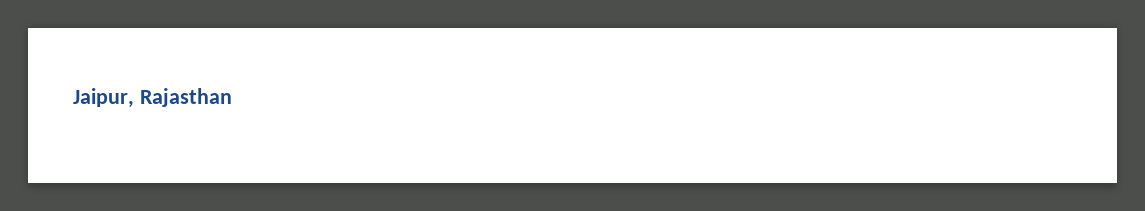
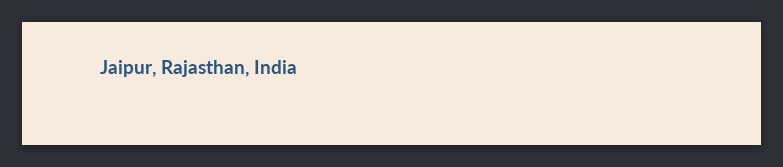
[139,88,232,107] Rajasthan -> [161,60,298,77] Rajasthan, India

